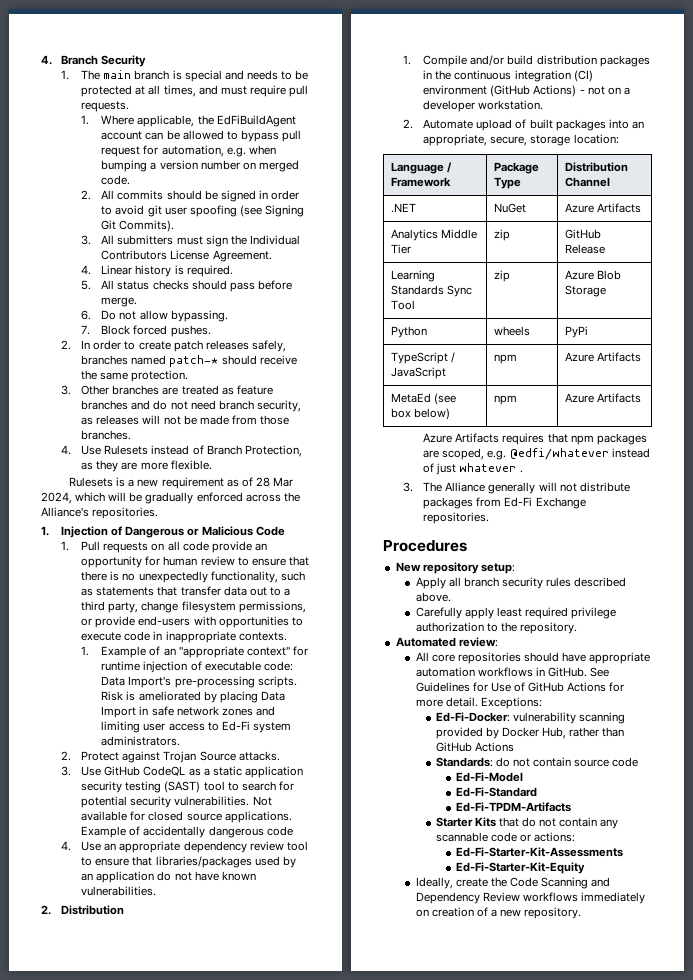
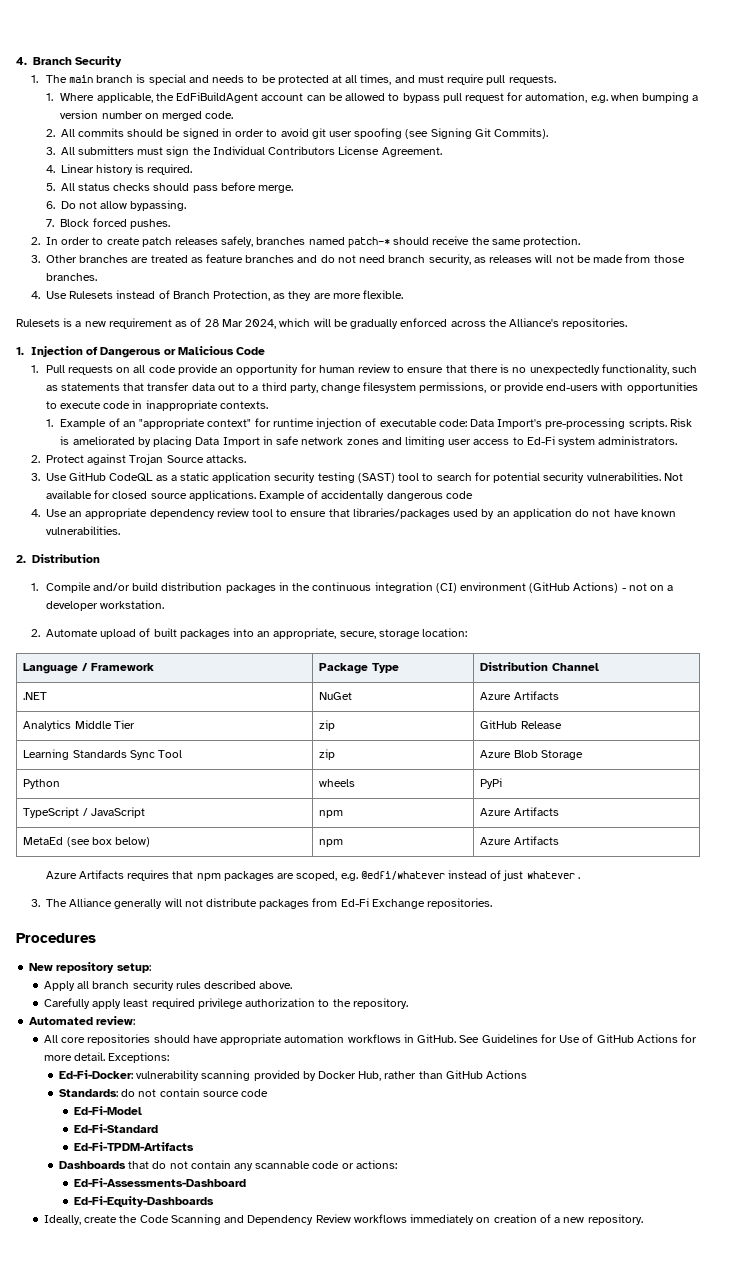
[435,817,496,827] Starter Kits -> [58,1161,126,1169] Dashboards
[455,847,623,857] [455,862,585,874] Ed-Fi-Starter-Kit-Assessments // Ed-Fi-Starter-Kit-Equity -> [73,1178,246,1187] [73,1196,214,1207] Ed-Fi-Assessments-Dashboard // Ed-Fi-Equity-Dashboards

